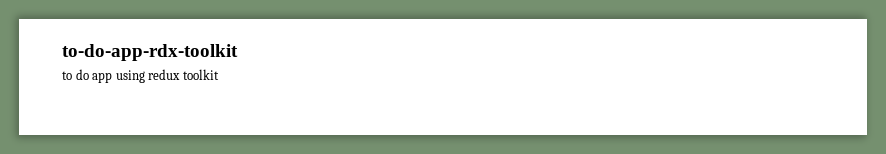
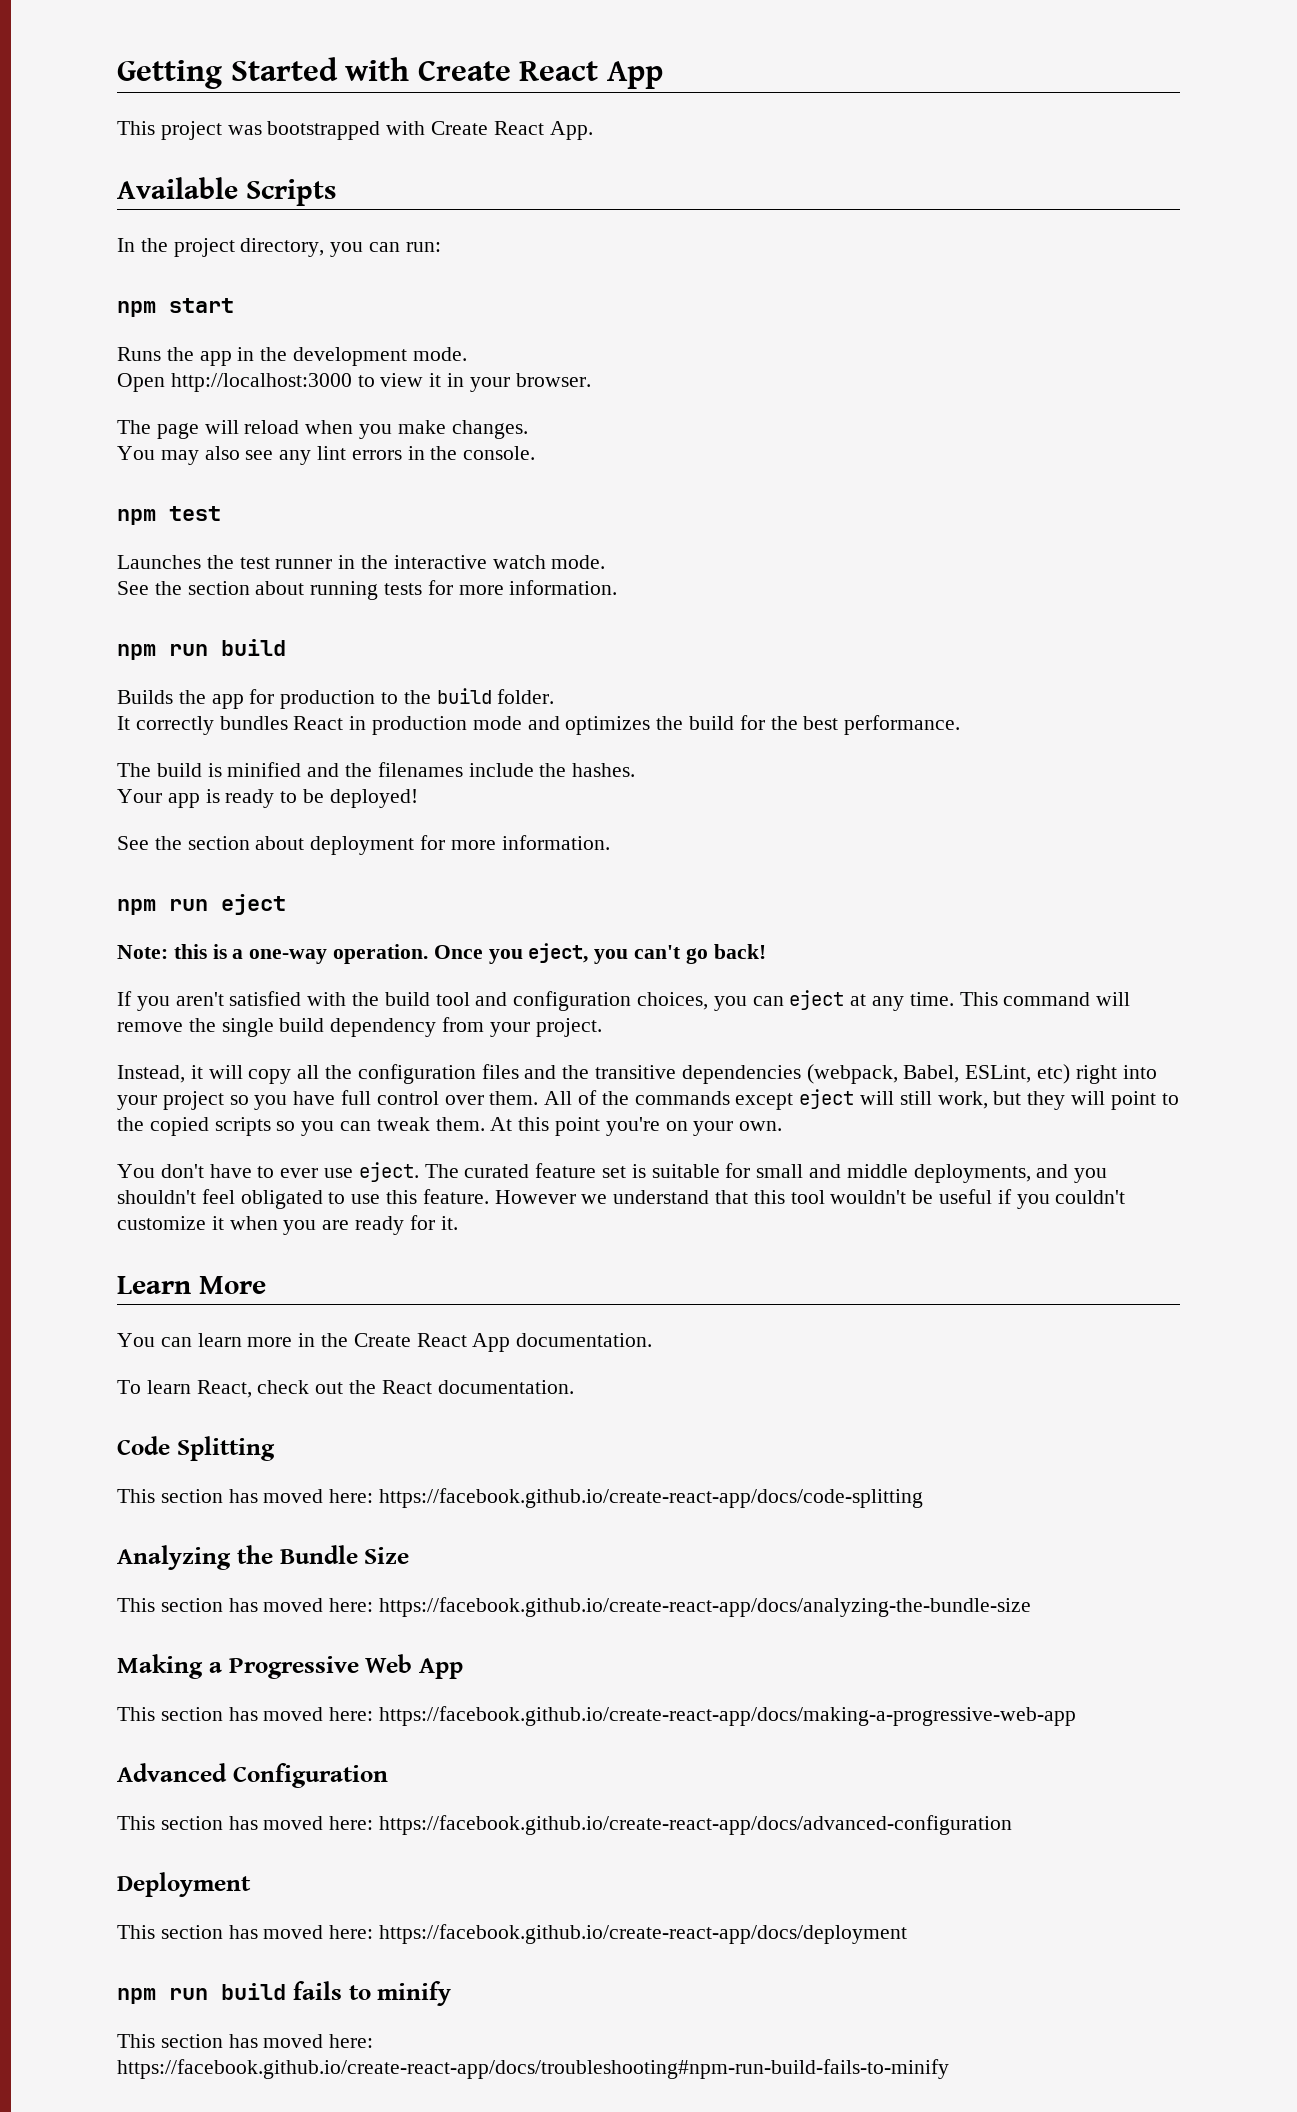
[62,44,238,61] [62,69,219,83] to-do-app-rdx-toolkit // to do app using redux toolkit -> [117,57,663,89] [117,121,593,140] [117,177,336,206] [117,238,441,257] [117,298,234,317] [117,347,467,366] [117,373,591,392] [117,420,528,439] [117,446,536,465] [117,506,221,525] [117,555,606,569] [117,580,618,600] [117,639,286,660] [117,688,555,709] [117,715,961,735] [117,762,636,777] [117,789,418,808] [117,835,610,855] [117,894,286,915] [117,943,766,964] [117,990,1131,1011] [117,1017,602,1037] [117,1064,1157,1084] [117,1089,1179,1110] [117,1117,783,1136] [117,1162,1108,1183] [117,1189,1126,1209] [117,1215,458,1235] [117,1276,266,1294] [117,1333,653,1352] [117,1380,574,1398] [117,1436,275,1461] [117,1488,924,1508] [117,1545,410,1570] [117,1597,1032,1617] [117,1654,463,1679] [117,1706,1077,1726] [117,1763,388,1788] [117,1815,1013,1835] [117,1872,251,1897] [117,1924,908,1944] [117,1981,452,2006] [117,2034,374,2048] [117,2059,949,2079] Getting Started with Create React App // This project was bootstrapped with Create React App. // Available Scripts // In the project directory, you can run: // npm start // Runs the app in the development mode. // Open http://localhost:3000 to view it in your browser. // The page will reload when you make changes. // You may also see any lint errors in the console. // npm test // Launches the test runner in the interactive watch mode. // See the section about running tests for more information. // npm run build // Builds the app for production to the build folder. // It correctly bundles React in production mode and optimizes the build for the best performance. // The build is minified and the filenames include the hashes. // Your app is ready to be deployed! // See the section about deployment for more information. // npm run eject // Note: this is a one-way operation. Once you eject, you can't go back! // If you aren't satisfied with the build tool and configuration choices, you can eject at any time. This command will remove the single build dependency from your project. // Instead, it will copy all the configuration files and the transitive dependencies (webpack, Babel, ESLint, etc) right into your project so you have full control over them. All of the commands except eject will still work, but they will point to the copied scripts so you can tweak them. At this point you're on your own. // You don't have to ever use eject. The curated feature set is suitable for small and middle deployments, and you shouldn't feel obligated to use this feature. However we understand that this tool wouldn't be useful if you couldn't customize it when you are ready for it. // Learn More // You can learn more in the Create React App documentation. // To learn React, check out the React documentation. // Code Splitting // This section has moved here: https://facebook.github.io/create-react-app/docs/code-splitting // Analyzing the Bundle Size // This section has moved here: https://facebook.github.io/create-react-app/docs/analyzing-the-bundle-size // Making a Progressive Web App // This section has moved here: https://facebook.github.io/create-react-app/docs/making-a-progressive-web-app // Advanced Configuration // This section has moved here: https://facebook.github.io/create-react-app/docs/advanced-configuration // Deployment // This section has moved here: https://facebook.github.io/create-react-app/docs/deployment // npm run build fails to minify // This section has moved here: https://facebook.github.io/create-react-app/docs/troubleshooting#npm-run-build-fails-to-minify

